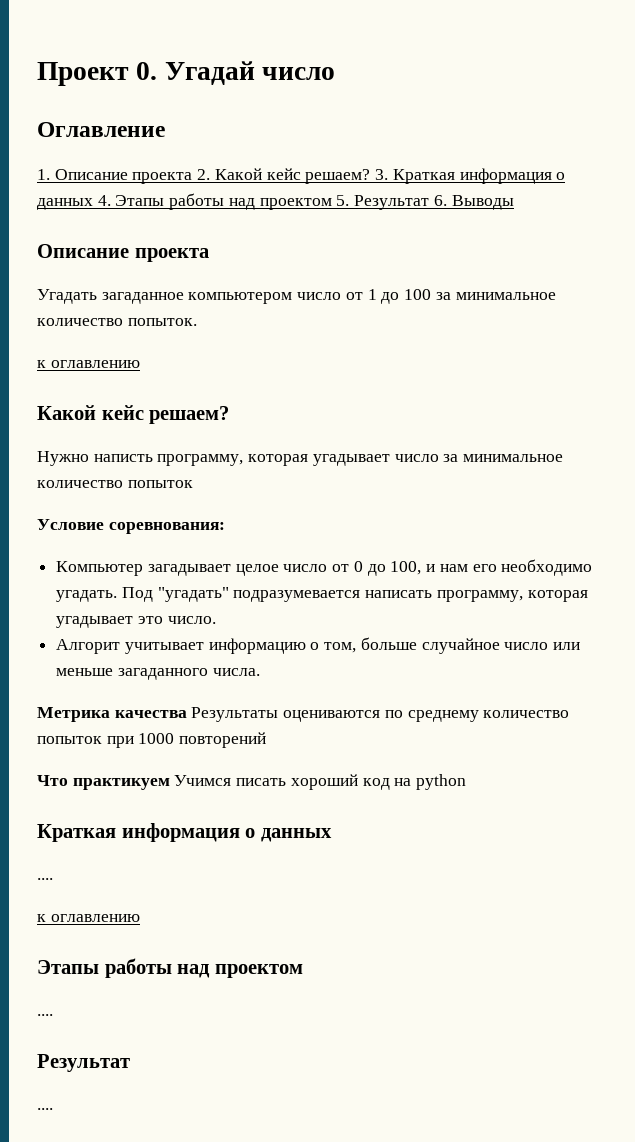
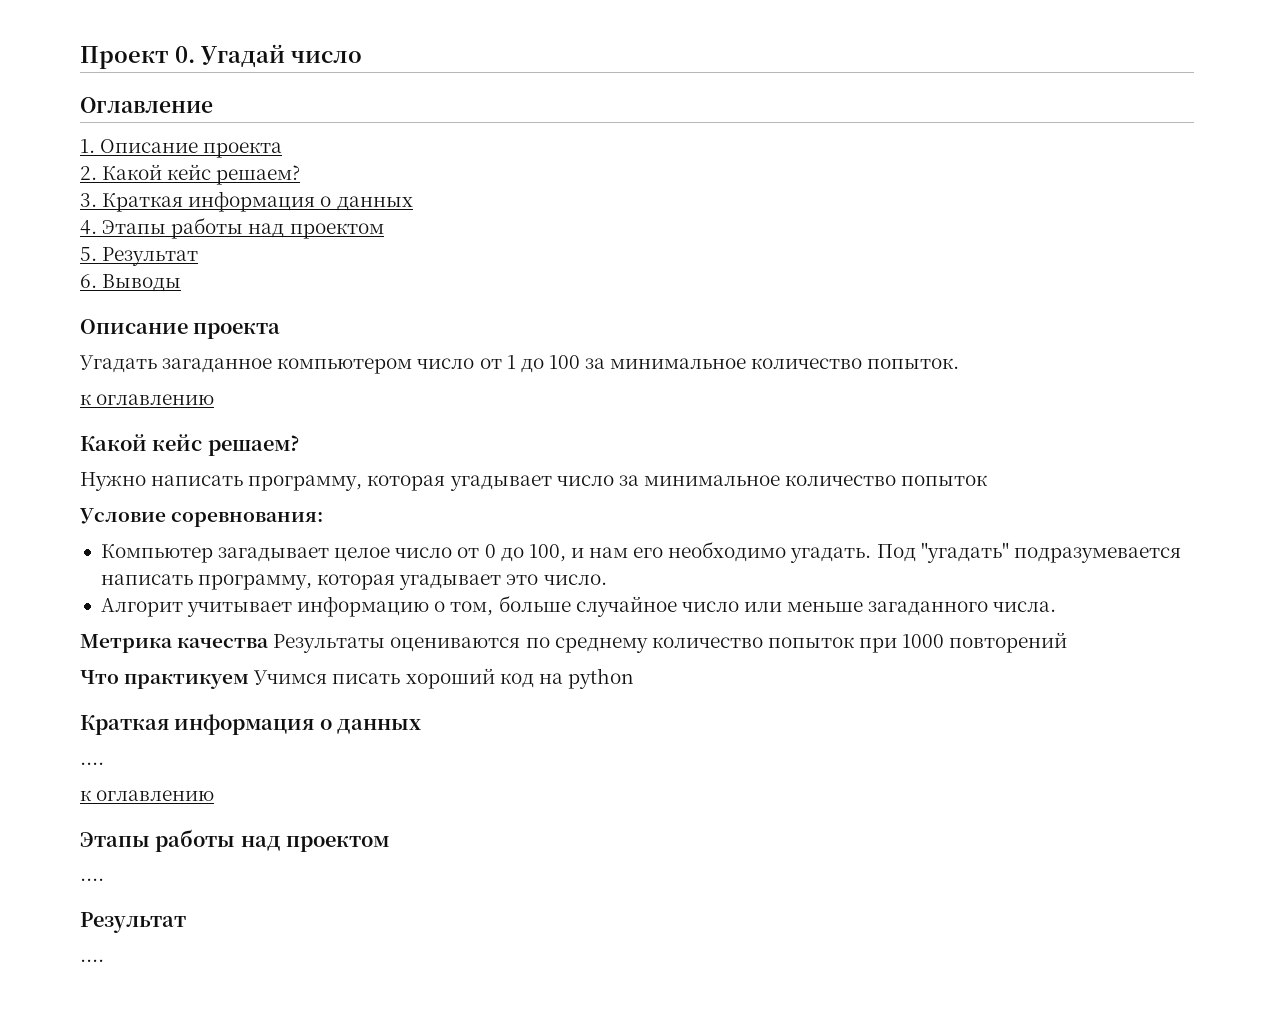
(193, 178) none -> (283, 150) //
(371, 176) none -> (301, 175) //
(93, 204) none -> (413, 203) //
(332, 204) none -> (384, 231) //
(430, 202) none -> (199, 256) //
[93,454,153,462] написть -> [151,475,244,486] написать

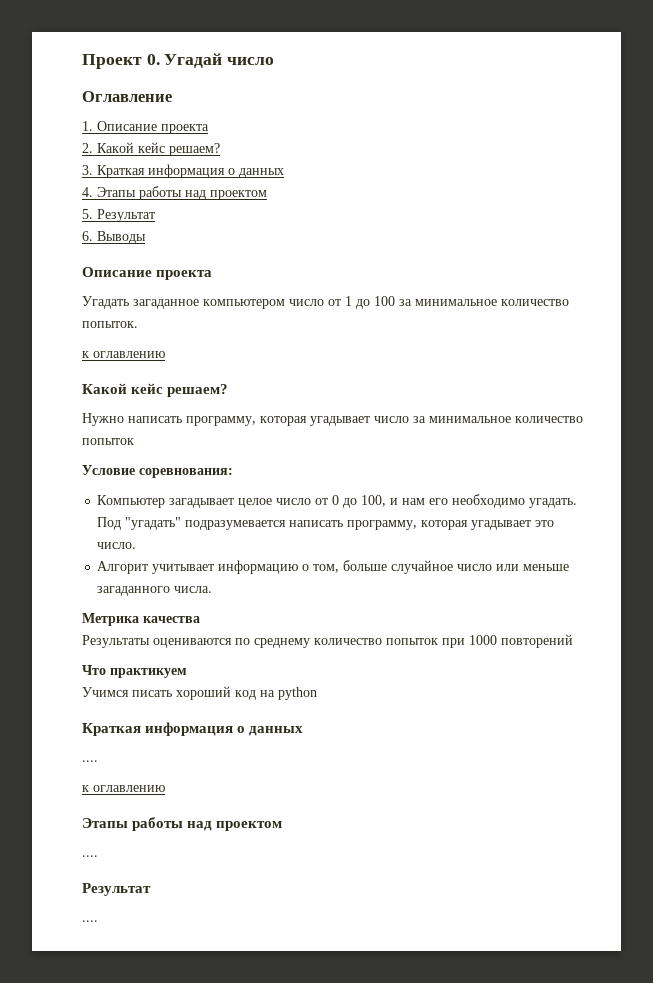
(270, 643) none -> (200, 619) //
(250, 681) none -> (187, 673) //

